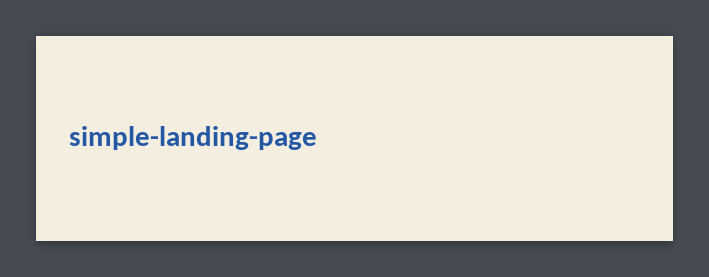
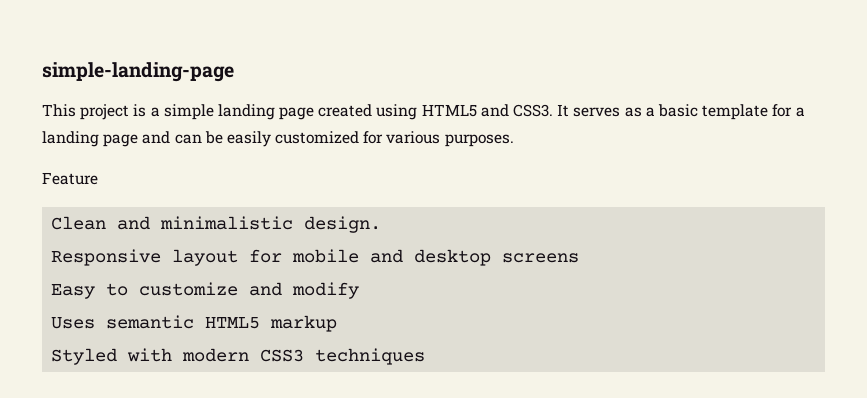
(317, 138) none -> [42,104,805,120] [42,131,514,147] [42,172,98,185] [51,216,382,233] [51,249,580,266] [51,282,360,299] [51,315,338,332] [51,348,426,365] // This project is a simple landing page created using HTML5 and CSS3. It serves as a basic template for a landing page and can be easily customized for various purposes. // Feature // Clean and minimalistic design. // Responsive layout for mobile and desktop screens // Easy to customize and modify // Uses semantic HTML5 markup // Styled with modern CSS3 techniques

